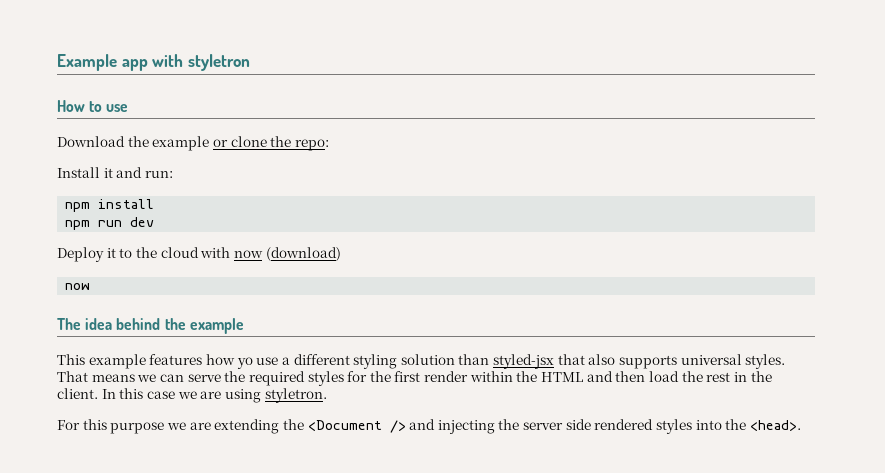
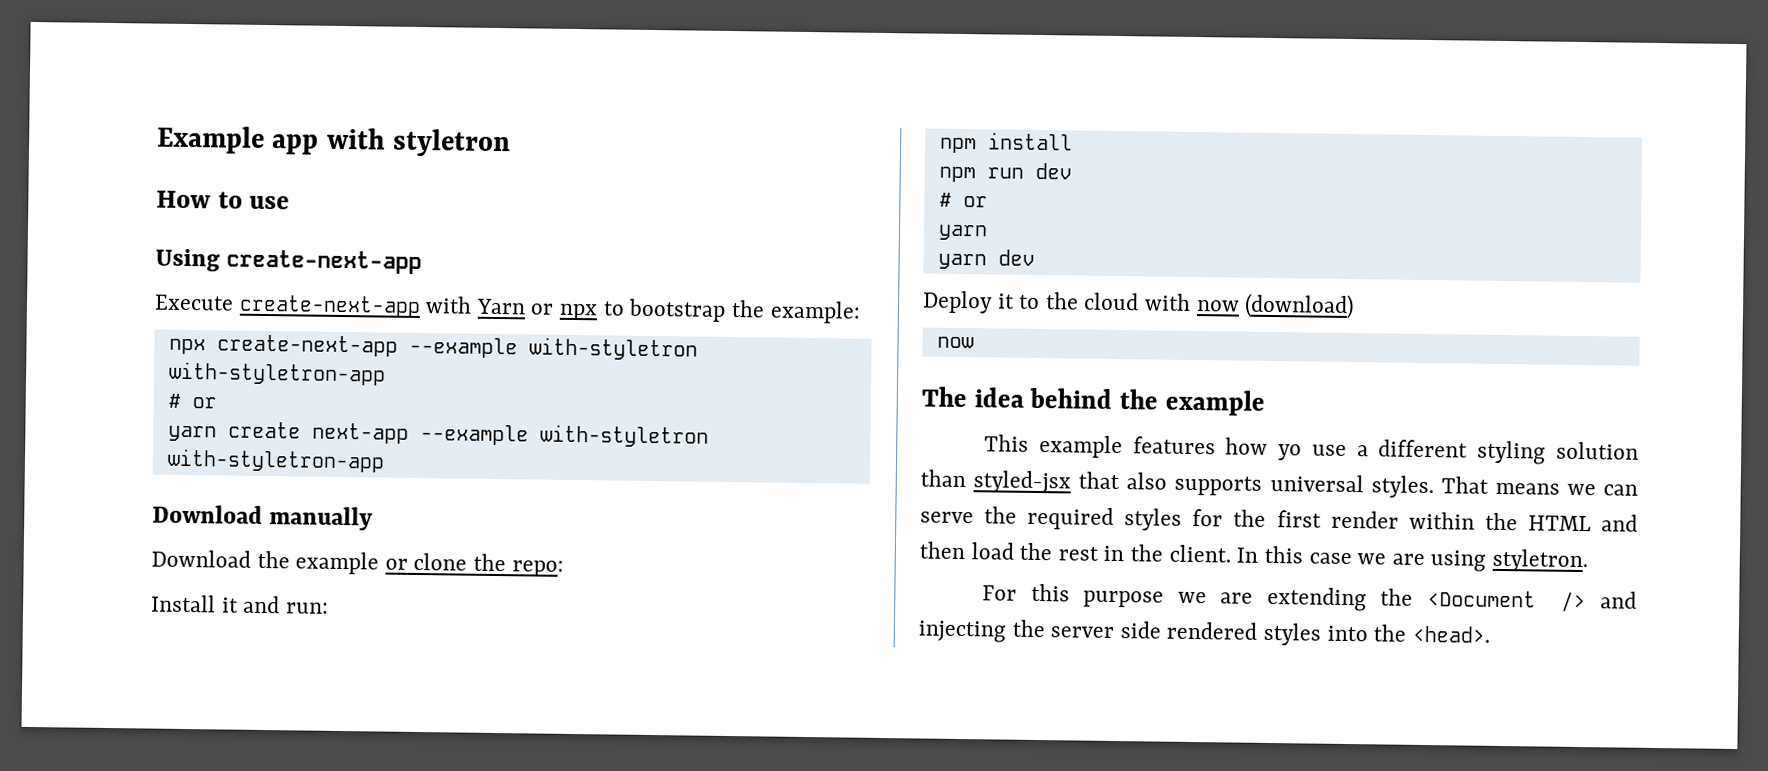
(129, 108) none -> [155,248,423,275] [154,294,861,324] [168,334,698,361] [167,361,386,386] [167,393,217,409] [167,421,709,448] [166,448,385,473] [152,504,374,531] // Using create-next-app // Execute create-next-app with Yarn or npx to bootstrap the example: // npx create-next-app --example with-styletron with-styletron-app // # or // yarn create next-app --example with-styletron with-styletron-app // Download manually
(155, 222) none -> [938,192,988,208] [937,224,988,241] [937,249,1035,270] // # or // yarn // yarn dev

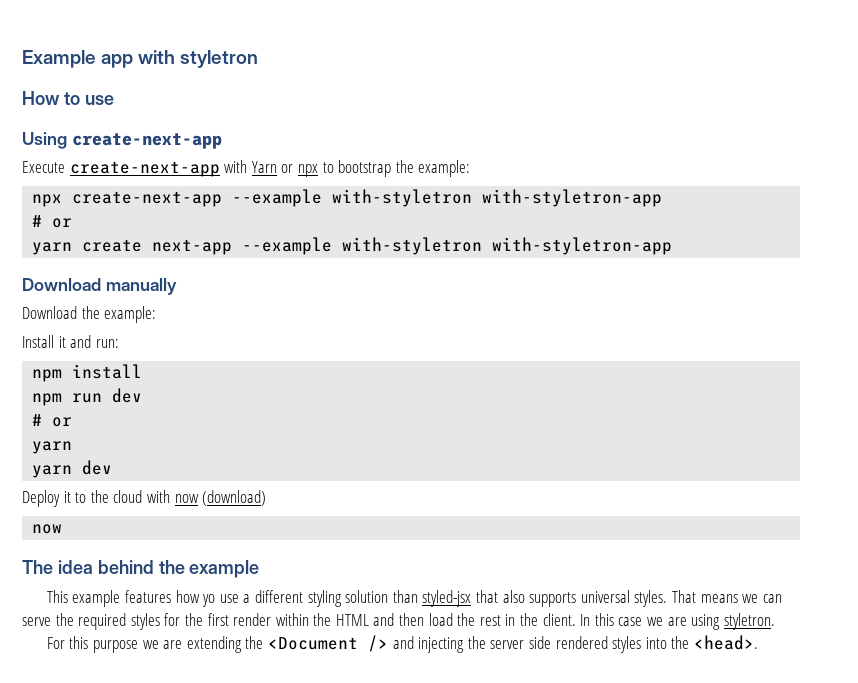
[295,551,564,577] example or clone the repo: -> [104,306,157,323] example:

